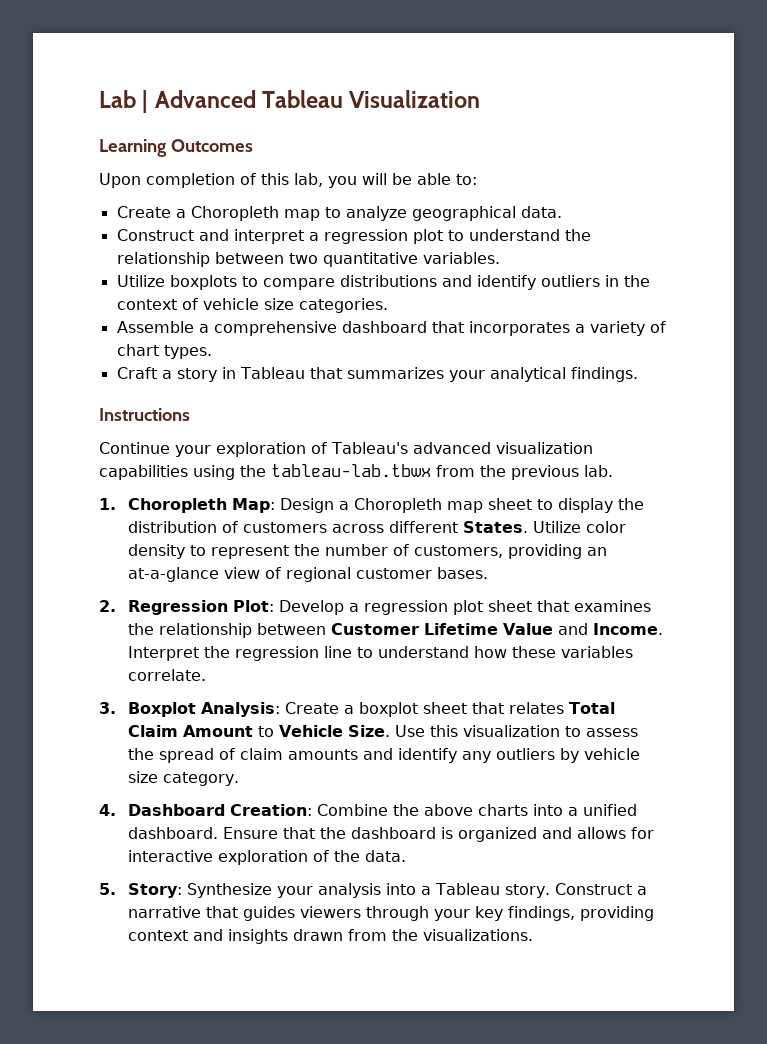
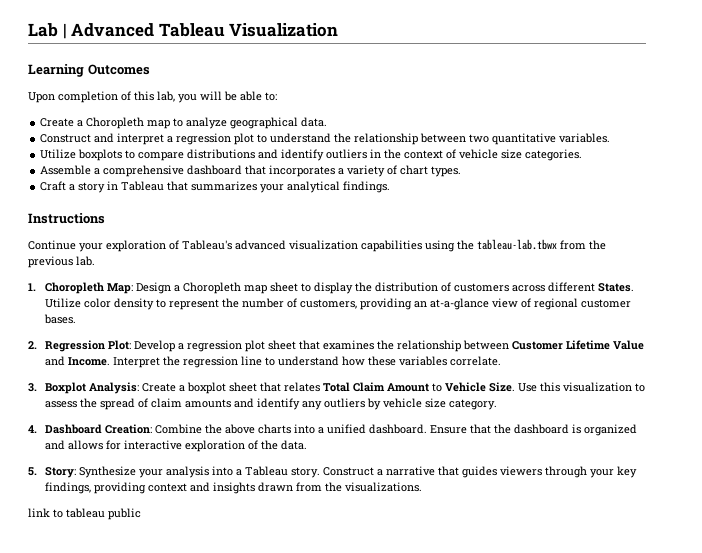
(533, 935) none -> [28,508,141,520] // link to tableau public

